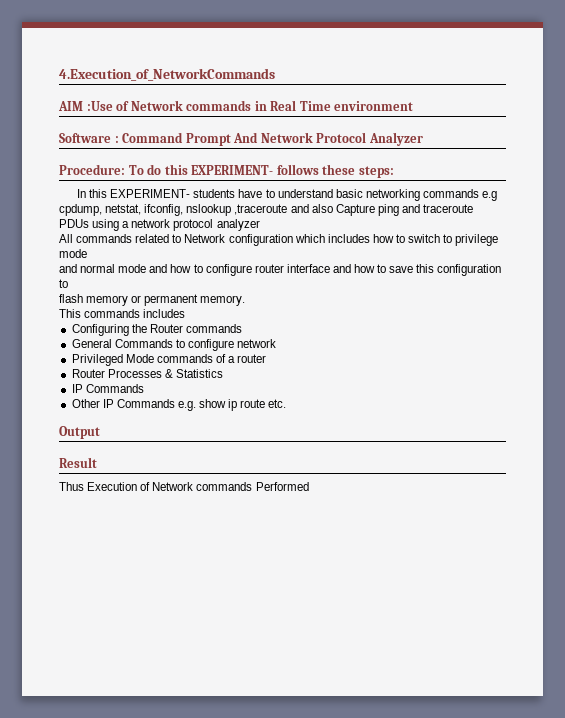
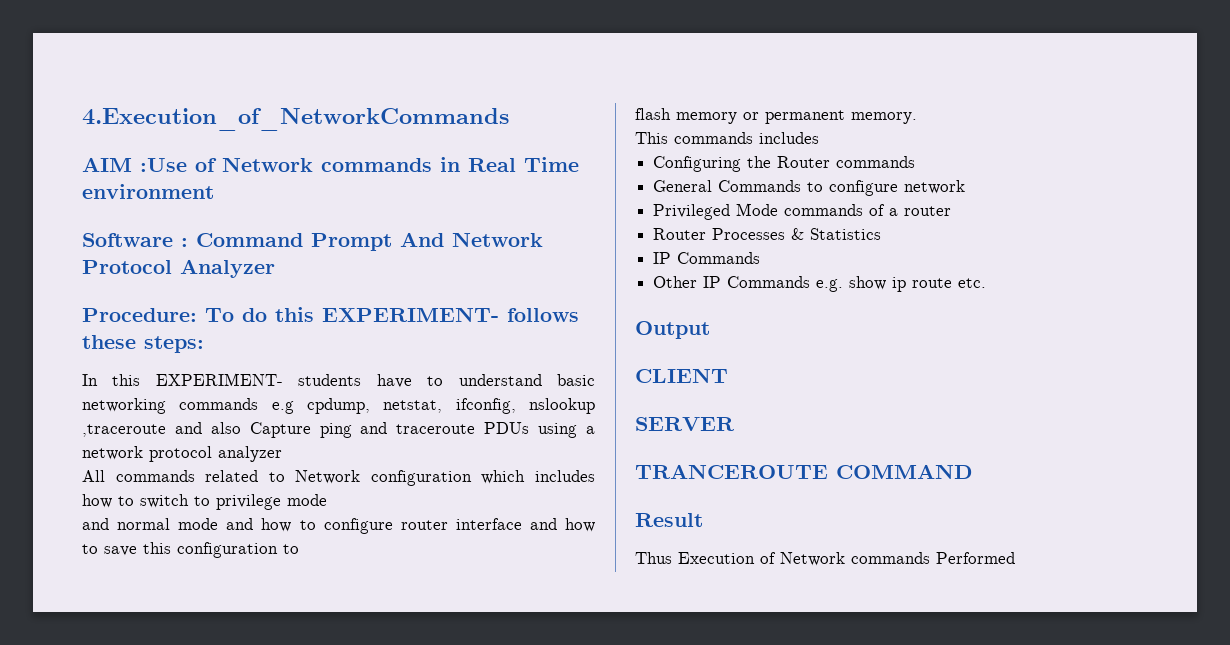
(100, 432) none -> [635,368,728,383] [635,417,735,431] [635,464,973,479] // CLIENT // SERVER // TRANCEROUTE COMMAND

